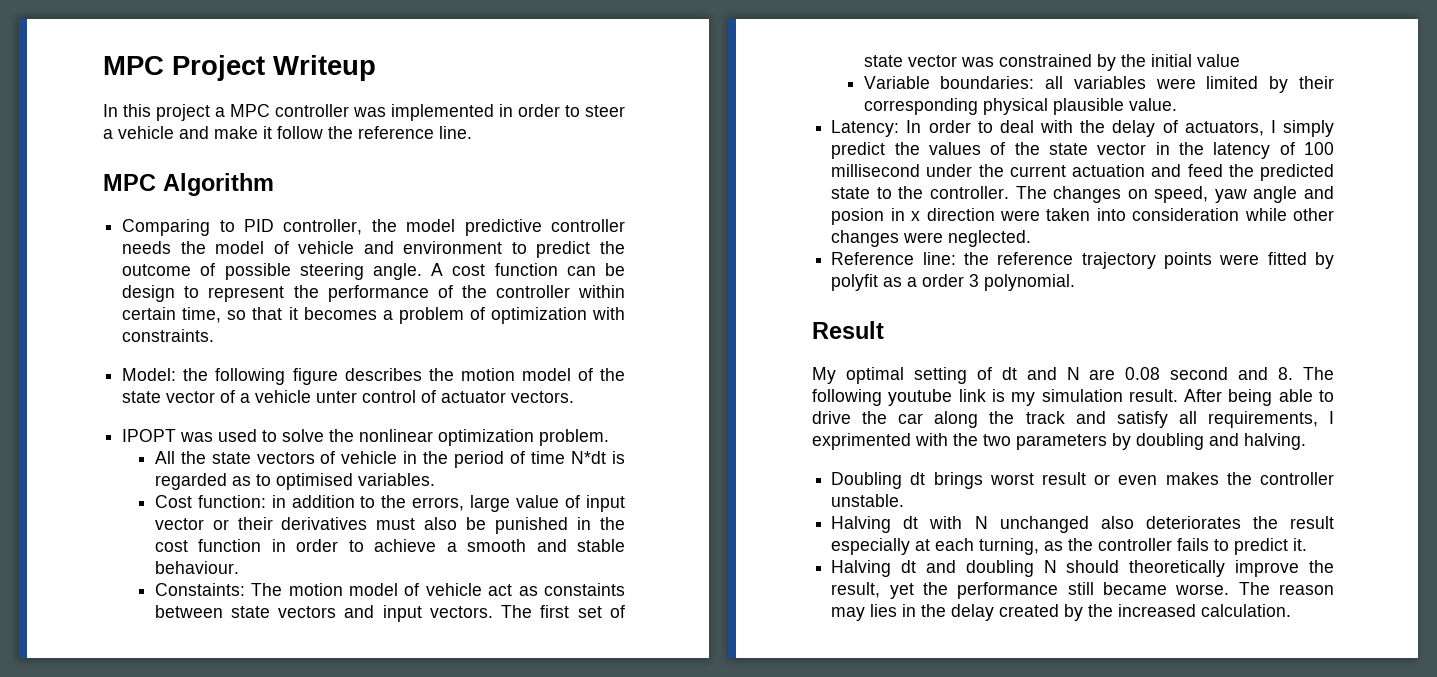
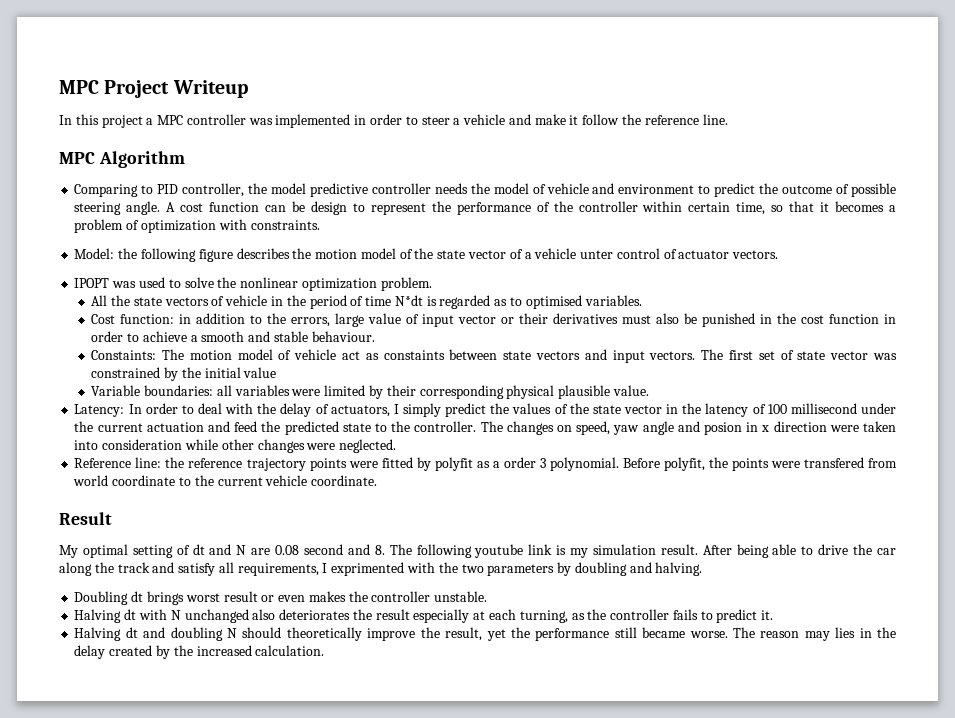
(1076, 282) none -> [622,457,898,471] [73,475,378,486] Before polyfit, the points were transfered from world coordinate to the current vehicle coordinate.

